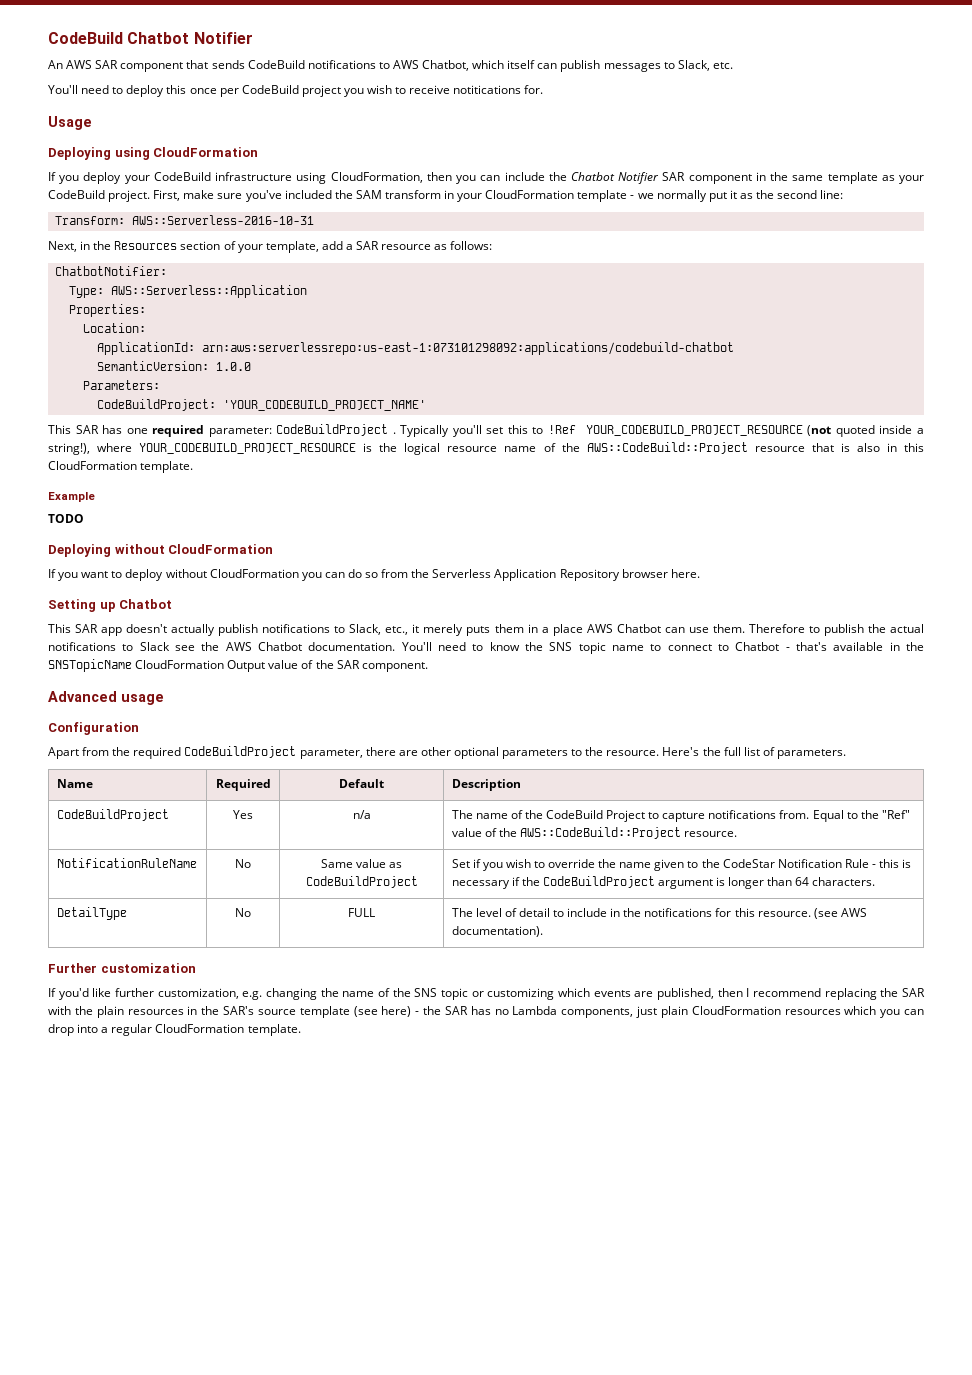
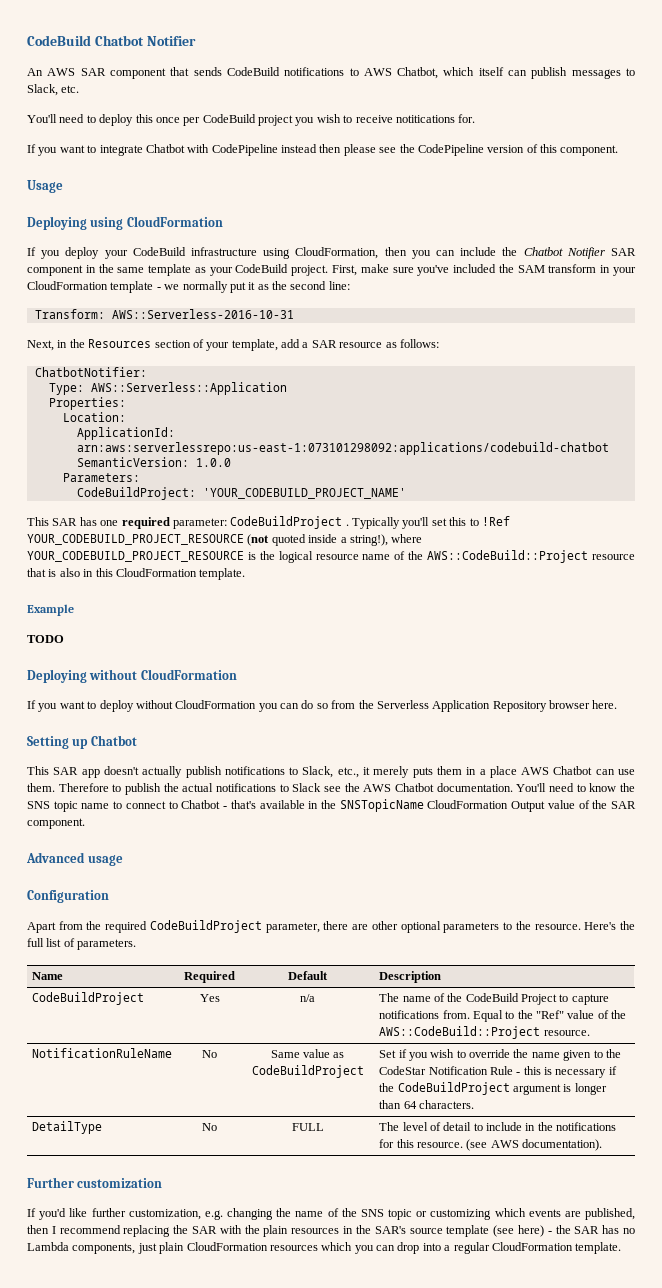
(544, 89) none -> [27,144,619,156] // If you want to integrate Chatbot with CodePipeline instead then please see the CodePipeline version of this component.

